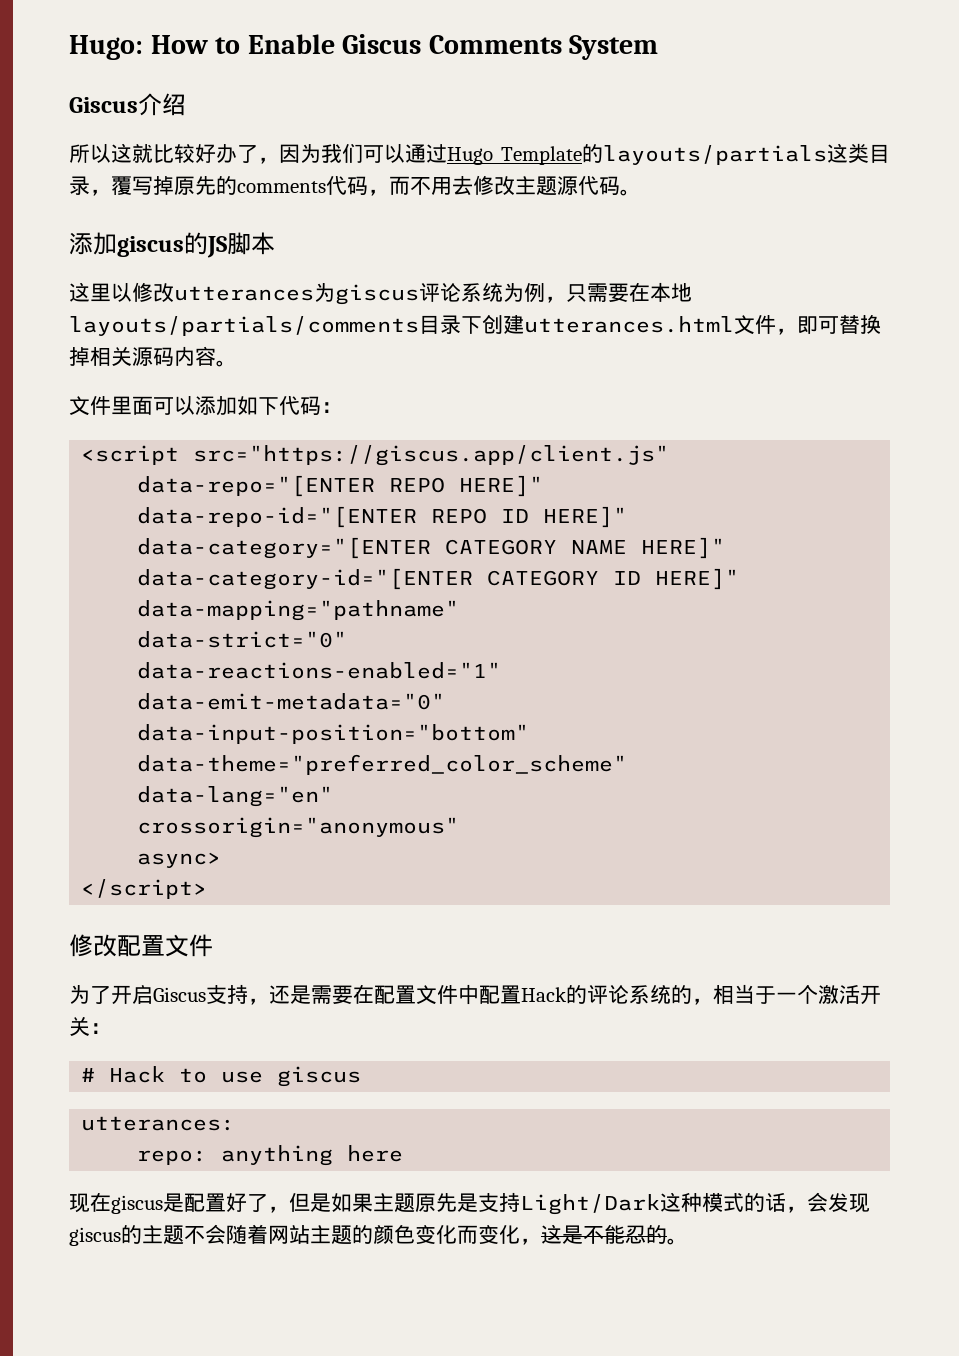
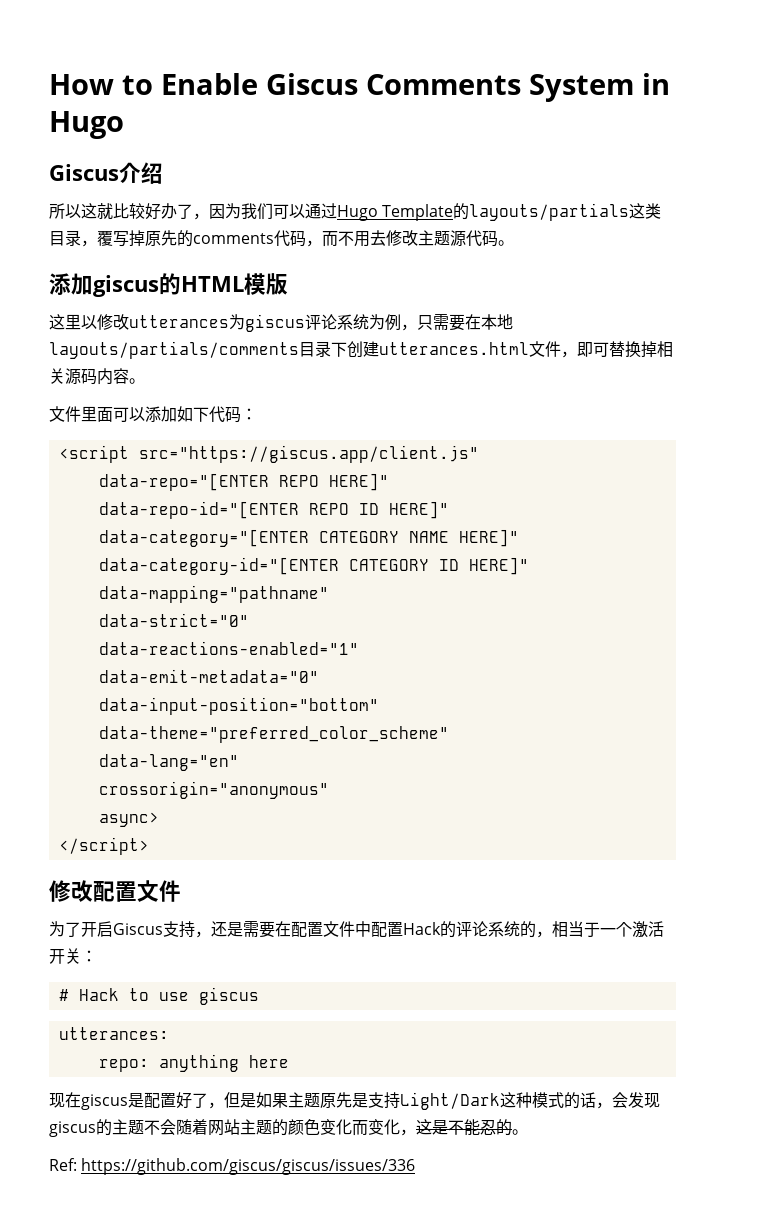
[69,35,143,60] Hugo: -> (49, 84) none
(659, 47) none -> [641,73,670,95] [49,111,124,139] in Hugo
[207,232,275,258] JS脚本 -> [181,273,288,295] HTML模版
(688, 1241) none -> [49,1158,416,1175] // Ref: https://github.com/giscus/giscus/issues/336

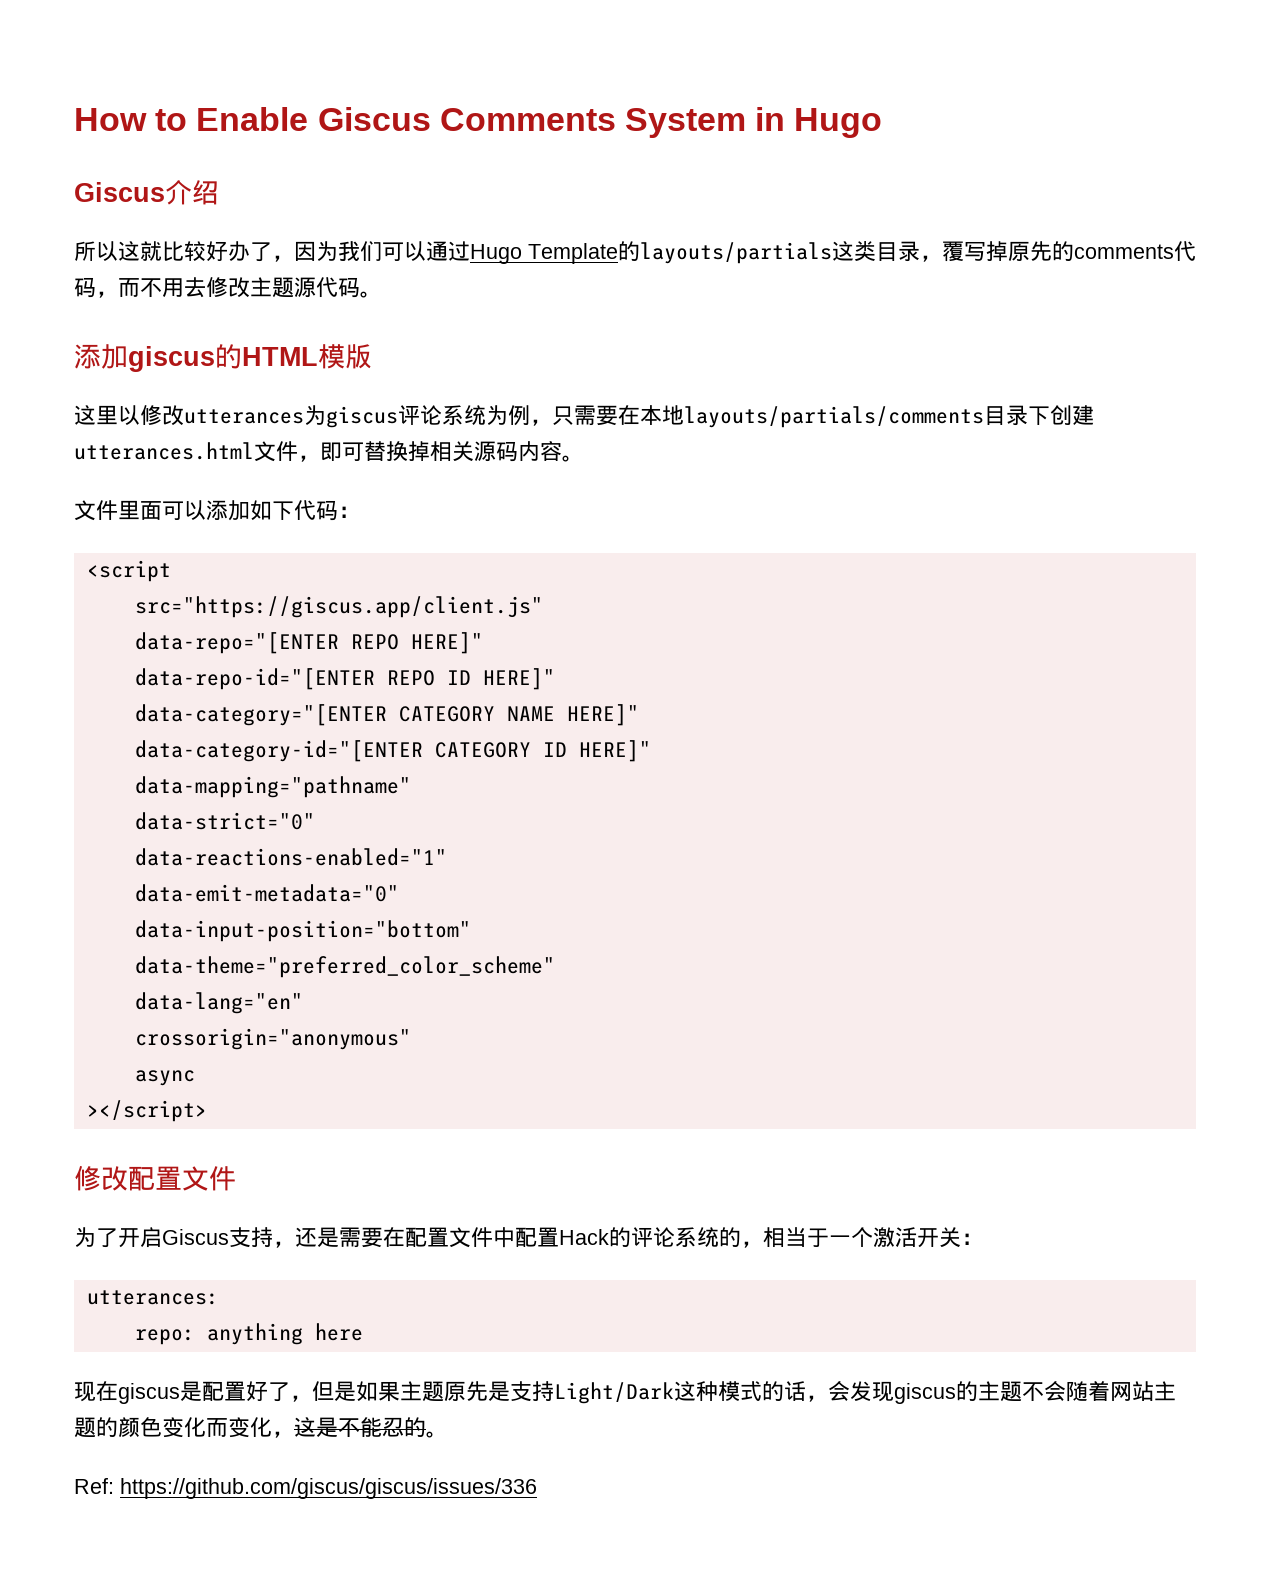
(129, 454) none -> (171, 571) //
[98,812,159,827] [58,837,149,855] async> // </script> -> [134,1070,195,1086] [86,1100,207,1122] async // ></script>
[58,987,259,1005] // # Hack to use giscus -> (983, 1239) none

